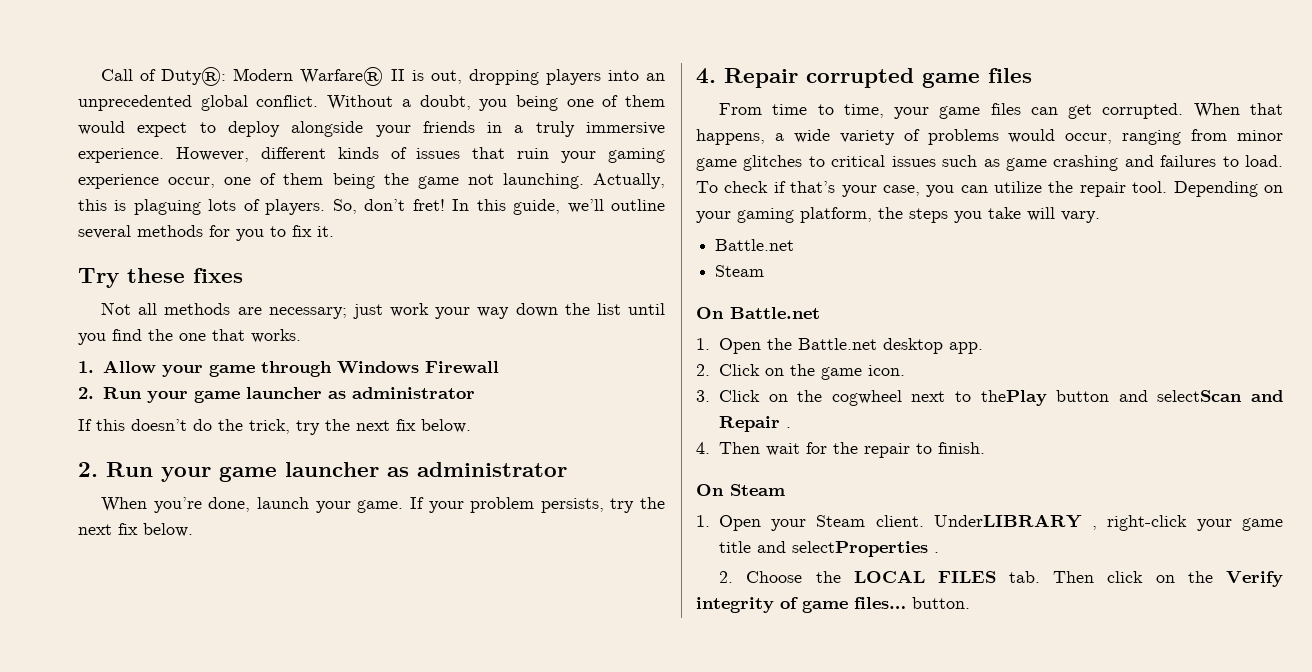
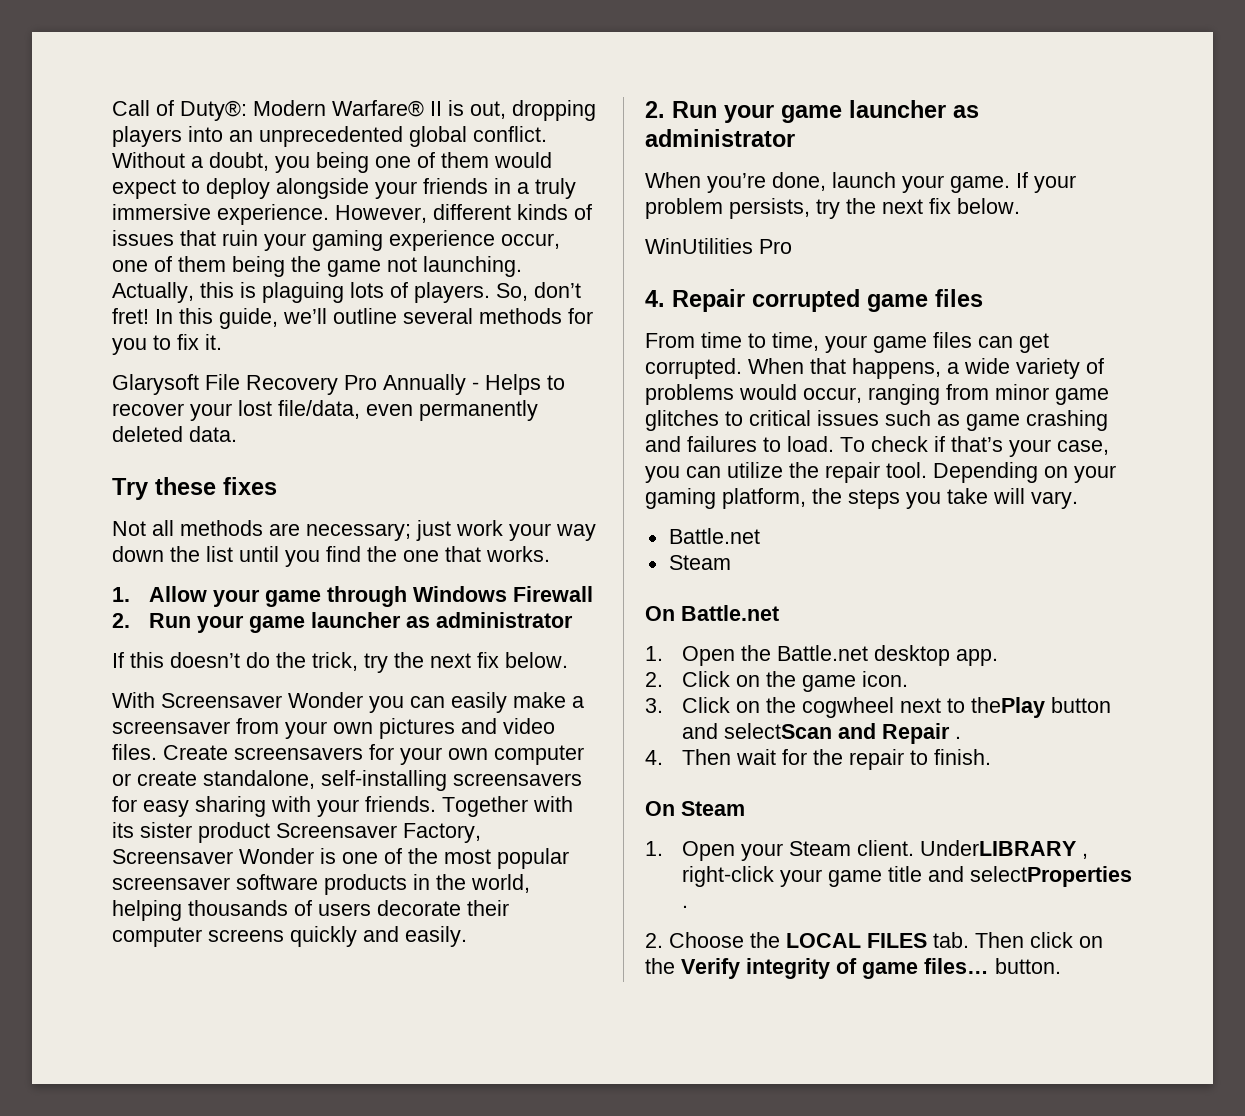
(334, 231) none -> [112,374,565,395] [112,400,538,421] [112,426,237,442] // Glarysoft File Recovery Pro Annually - Helps to recover your lost file/data, even permanently deleted data.
(471, 426) none -> [112,692,584,713] [112,718,555,739] [112,744,584,765] [112,770,582,791] [112,796,573,817] [112,822,481,843] [112,848,569,869] [112,874,530,895] [112,900,509,921] [112,926,467,947] // With Screensaver Wonder you can easily make a screensaver from your own pictures and video files. Create screensavers for your own computer or create standalone, self-installing screensavers for easy sharing with your friends. Together with its sister product Screensaver Factory, Screensaver Wonder is one of the most popular screensaver software products in the world, helping thousands of users decorate their computer screens quickly and easily.
(193, 530) none -> [645,238,792,254] // WinUtilities Pro

